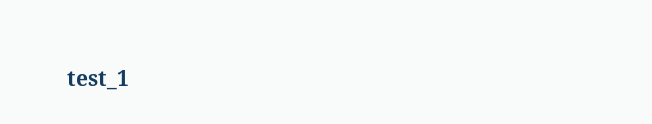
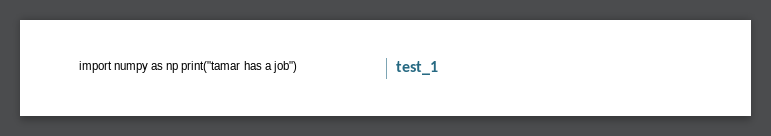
(67, 80) none -> [79,61,297,73] import numpy as np print("tamar has a job") //

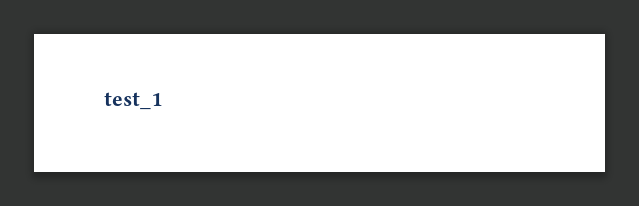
[79,61,297,73] import numpy as np print("tamar has a job") // -> (104, 101) none

